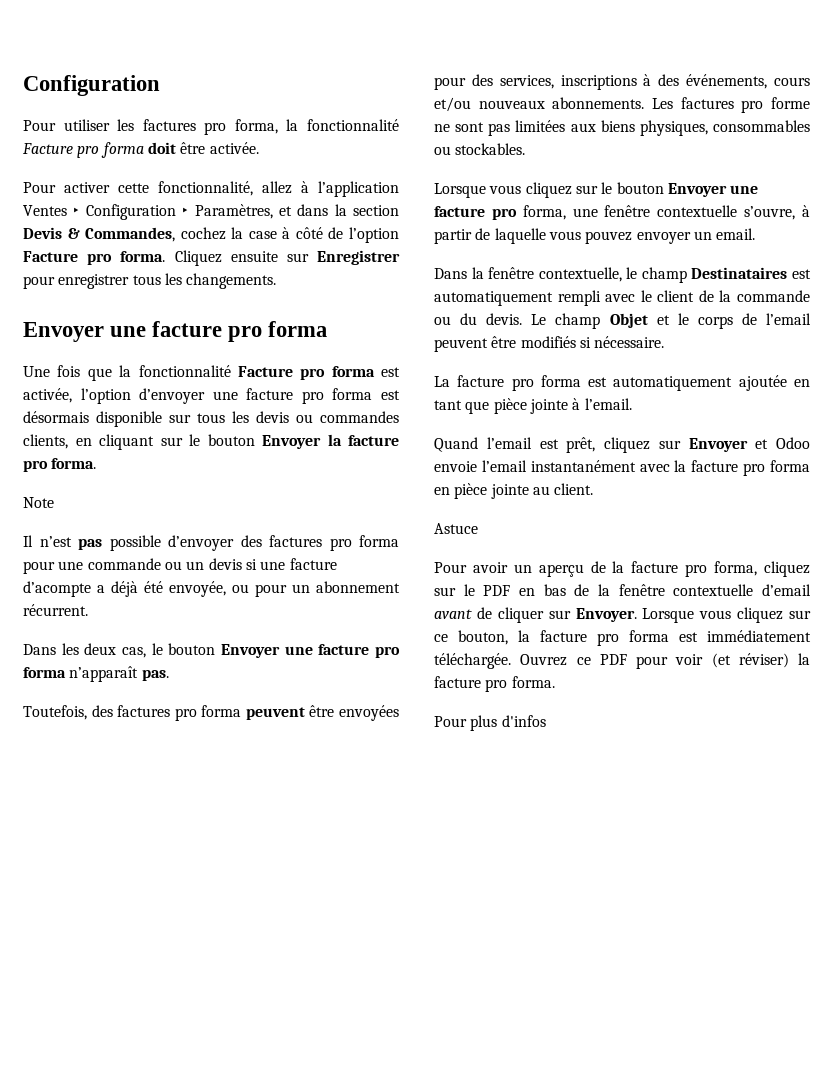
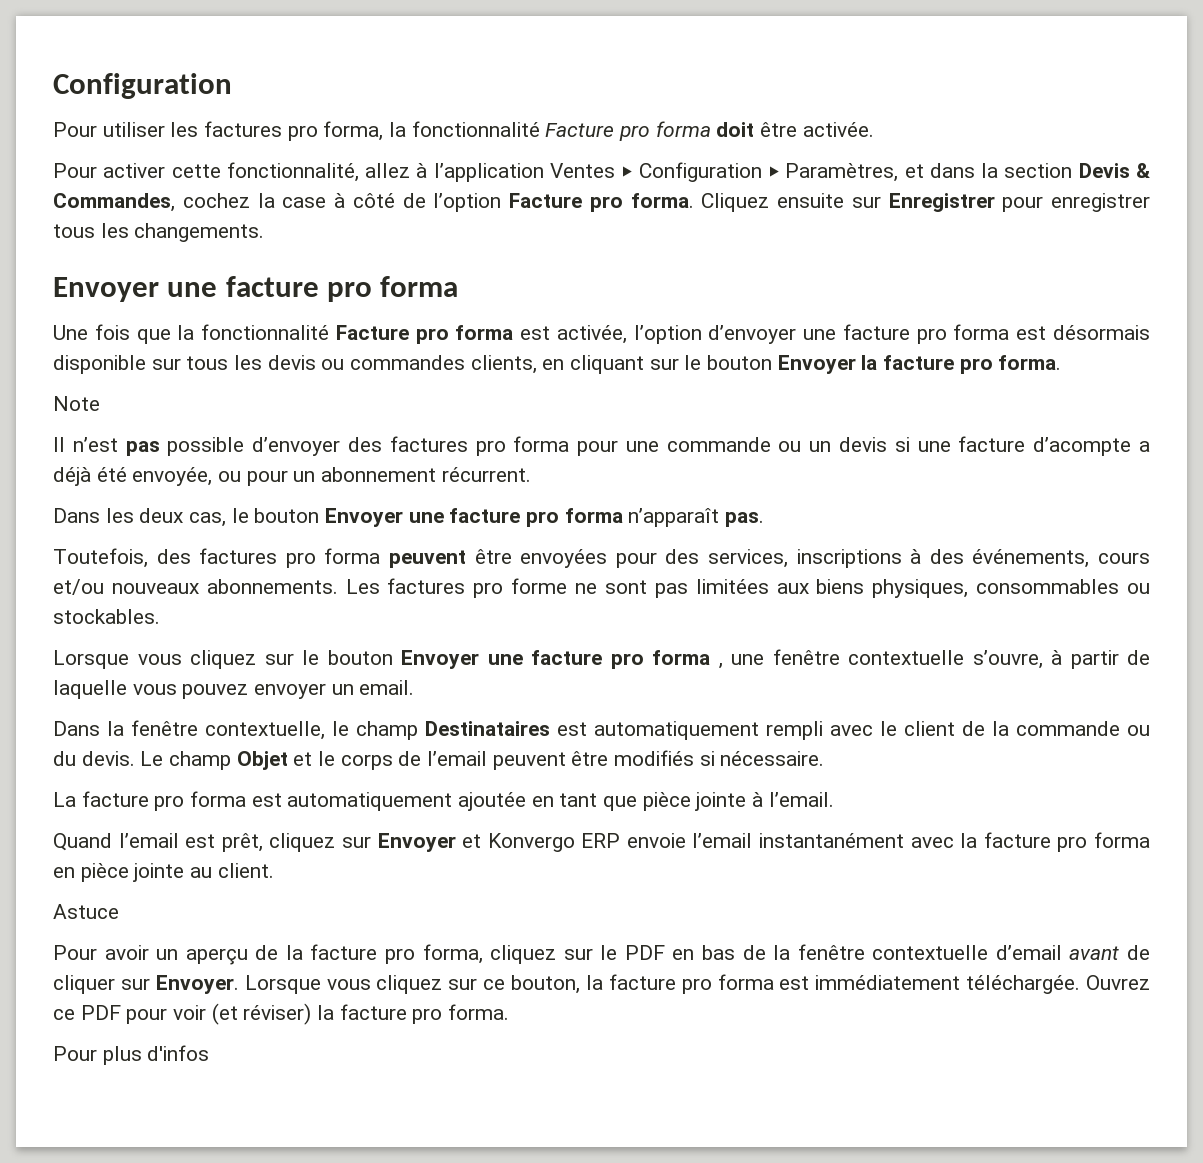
[522,205,566,220] forma, -> [652,650,723,669] forma ,
[776,437,810,449] Odoo -> [487,833,621,852] Konvergo ERP

